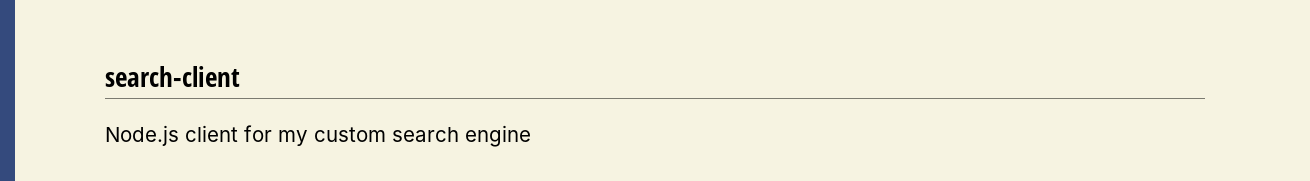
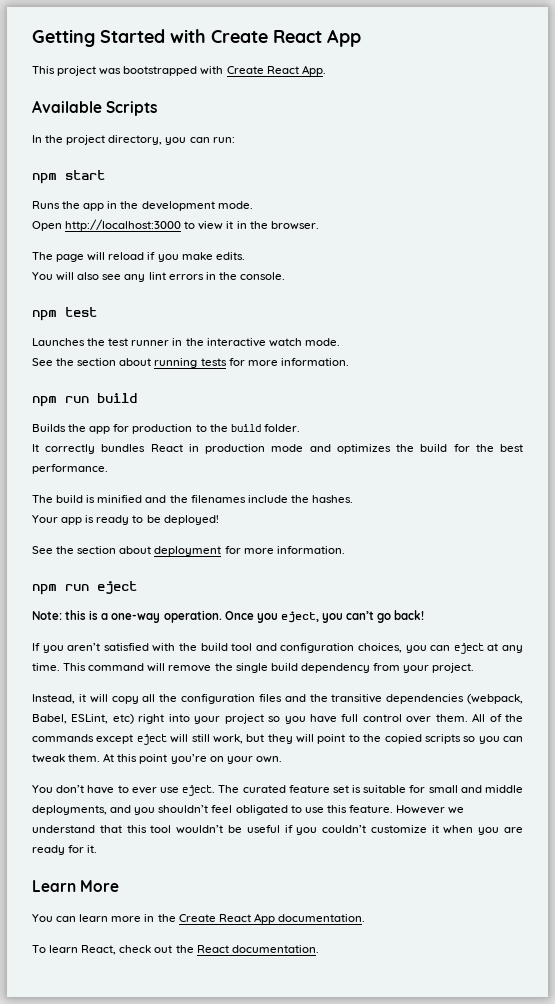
[105,66,240,87] [105,125,531,147] search-client // Node.js client for my custom search engine -> [32,29,361,47] [32,65,326,76] [32,100,158,116] [32,135,235,145] [32,170,105,184] [32,201,253,211] [32,219,319,231] [32,252,245,262] [32,272,285,282] [32,307,97,321] [32,338,340,347] [32,358,349,368] [32,393,137,407] [32,424,300,434] [32,444,523,454] [32,464,108,474] [32,495,353,503] [32,515,219,525] [32,546,345,556] [32,581,137,595] [32,610,425,623] [32,643,524,654] [32,663,475,673] [32,694,523,704] [32,713,523,724] [32,734,523,745] [32,753,282,764] [32,785,523,796] [32,805,465,815] [32,825,523,835] [32,845,98,855] [32,880,120,892] [32,913,365,924] [32,945,319,955] Getting Started with Create React App // This project was bootstrapped with Create React App. // Available Scripts // In the project directory, you can run: // npm start // Runs the app in the development mode. // Open http://localhost:3000 to view it in the browser. // The page will reload if you make edits. // You will also see any lint errors in the console. // npm test // Launches the test runner in the interactive watch mode. // See the section about running tests for more information. // npm run build // Builds the app for production to the build folder. // It correctly bundles React in production mode and optimizes the build for the best performance. // The build is minified and the filenames include the hashes. // Your app is ready to be deployed! // See the section about deployment for more information. // npm run eject // Note: this is a one-way operation. Once you eject, you can’t go back! // If you aren’t satisfied with the build tool and configuration choices, you can eject at any time. This command will remove the single build dependency from your project. // Instead, it will copy all the configuration files and the transitive dependencies (webpack, Babel, ESLint, etc) right into your project so you have full control over them. All of the commands except eject will still work, but they will point to the copied scripts so you can tweak them. At this point you’re on your own. // You don’t have to ever use eject. The curated feature set is suitable for small and middle deployments, and you shouldn’t feel obligated to use this feature. However we understand that this tool wouldn’t be useful if you couldn’t customize it when you are ready for it. // Learn More // You can learn more in the Create React App documentation. // To learn React, check out the React documentation.

